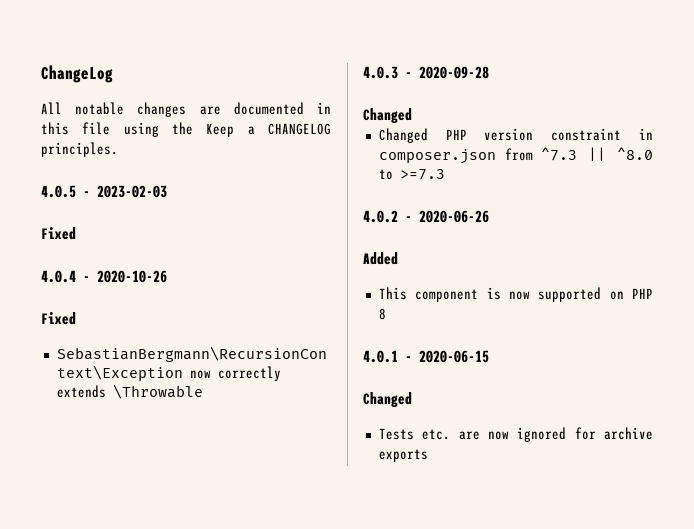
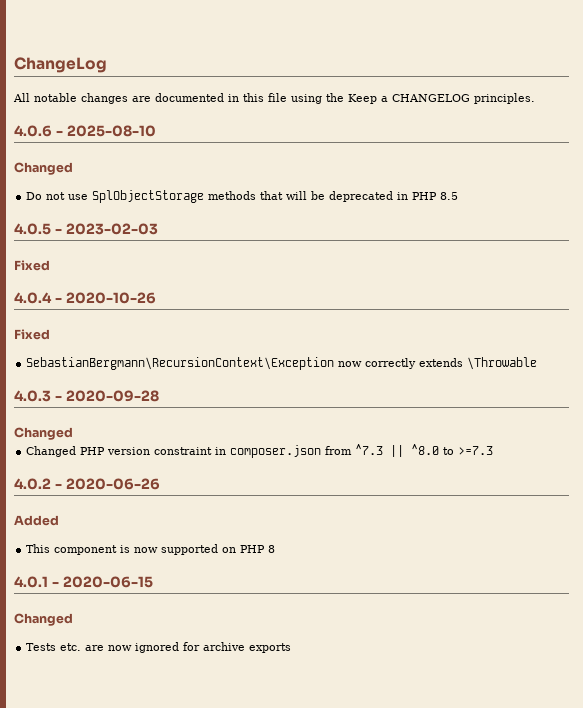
(118, 149) none -> [14,125,156,137] [14,162,73,175] [26,190,459,203] // 4.0.6 - 2025-08-10 // Changed // Do not use SplObjectStorage methods that will be deprecated in PHP 8.5

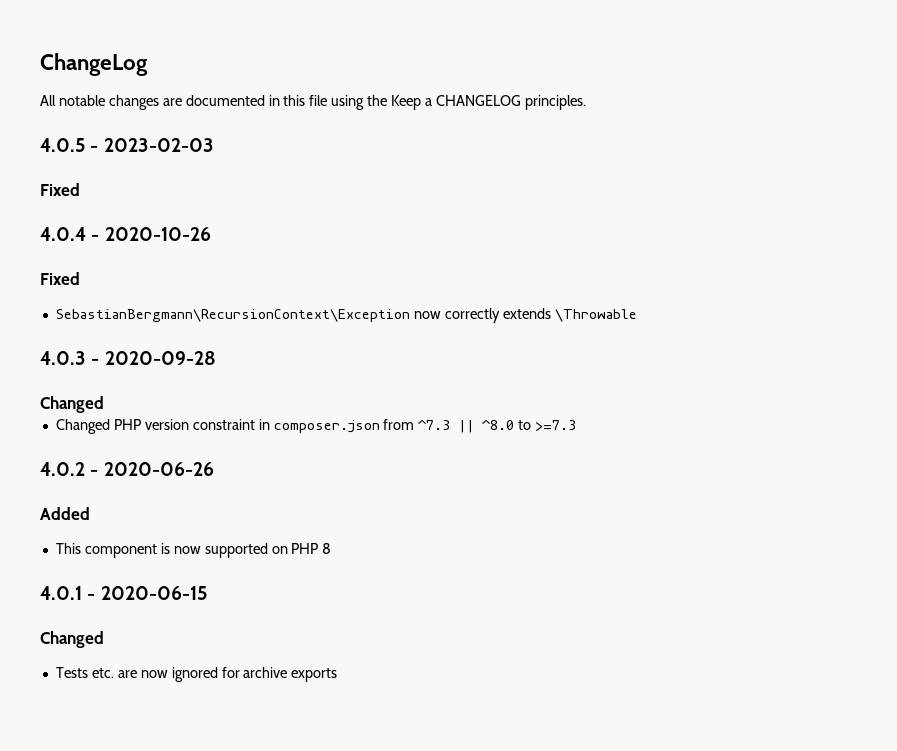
[14,125,156,137] [14,162,73,175] [26,190,459,203] // 4.0.6 - 2025-08-10 // Changed // Do not use SplObjectStorage methods that will be deprecated in PHP 8.5 -> (586, 102) none

